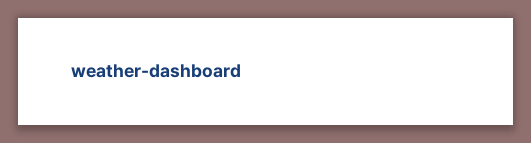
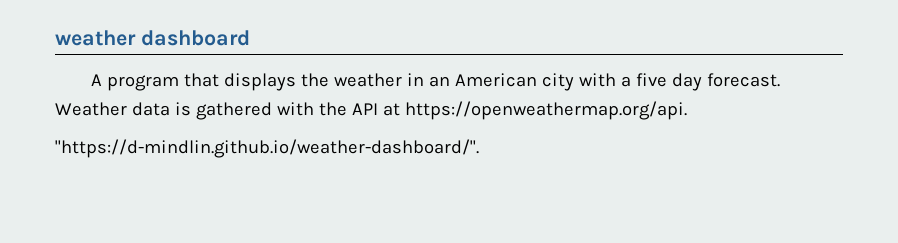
[71,64,241,78] weather-dashboard -> [55,30,250,46] [91,73,781,91] [55,101,687,120] [55,139,479,158] weather dashboard // A program that displays the weather in an American city with a five day forecast. Weather data is gathered with the API at https://openweathermap.org/api. // "https://d-mindlin.github.io/weather-dashboard/".

